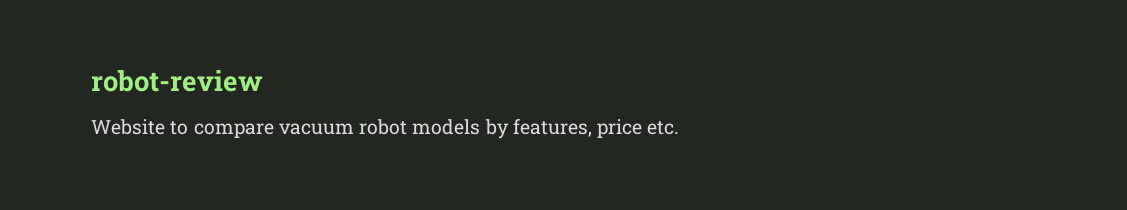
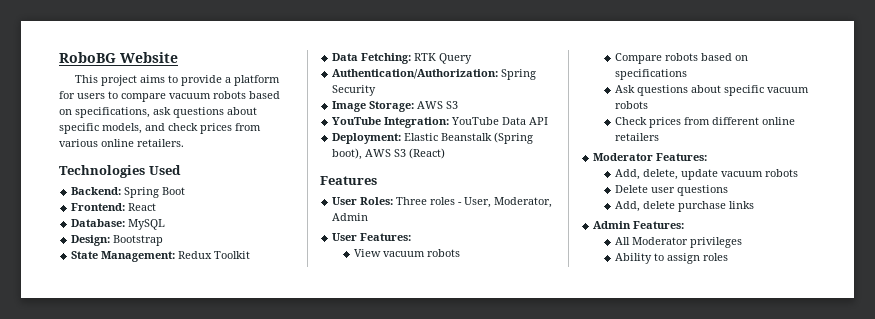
[91,70,263,92] [91,118,680,139] robot-review // Website to compare vacuum robot models by features, price etc. -> [59,52,178,63] [74,75,280,86] [59,91,280,102] [59,107,257,118] [59,123,261,134] [59,139,184,147] [59,165,181,178] [71,187,186,198] [71,203,157,211] [71,219,166,230] [71,235,164,246] [71,251,251,262] [332,53,473,64] [332,69,537,80] [332,85,377,96] [332,101,459,112] [332,117,549,128] [332,132,534,144] [332,148,446,160] [320,176,377,185] [332,197,553,208] [332,213,369,221] [332,233,412,241] [354,249,461,257] [615,53,749,64] [615,69,688,80] [615,85,810,96] [615,101,649,109] [615,117,796,128] [615,133,660,141] [593,153,708,161] [615,169,799,180] [615,185,729,196] [615,201,755,212] [593,221,685,229] [615,237,743,248] [615,253,729,264] RoboBG Website // This project aims to provide a platform for users to compare vacuum robots based on specifications, ask questions about specific models, and check prices from various online retailers. // Technologies Used // Backend: Spring Boot // Frontend: React // Database: MySQL // Design: Bootstrap // State Management: Redux Toolkit // Data Fetching: RTK Query // Authentication/Authorization: Spring Security // Image Storage: AWS S3 // YouTube Integration: YouTube Data API // Deployment: Elastic Beanstalk (Spring boot), AWS S3 (React) // Features // User Roles: Three roles - User, Moderator, Admin // User Features: // View vacuum robots // Compare robots based on specifications // Ask questions about specific vacuum robots // Check prices from different online retailers // Moderator Features: // Add, delete, update vacuum robots // Delete user questions // Add, delete purchase links // Admin Features: // All Moderator privileges // Ability to assign roles

